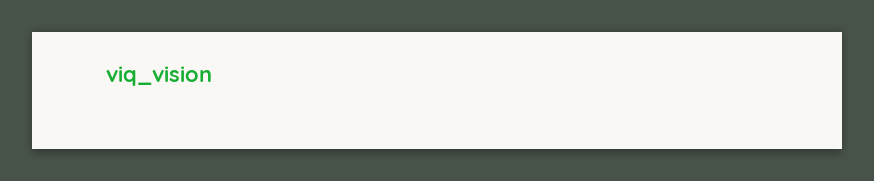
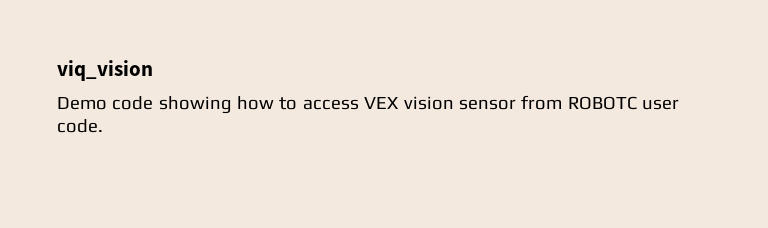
(212, 76) none -> [57,95,680,114] [57,119,103,133] // Demo code showing how to access VEX vision sensor from ROBOTC user code.

